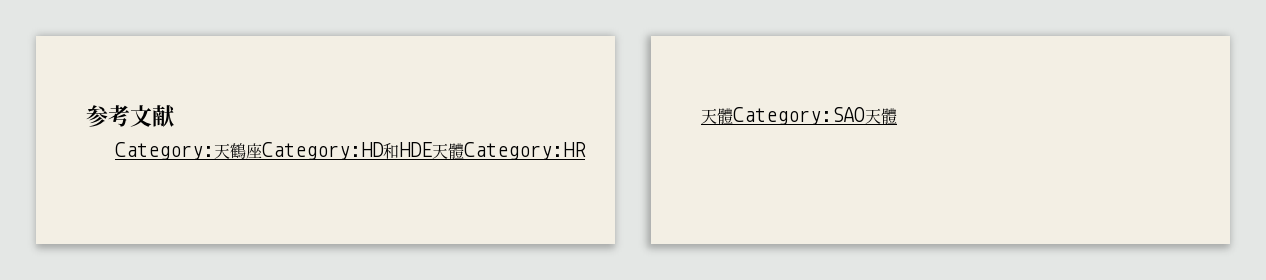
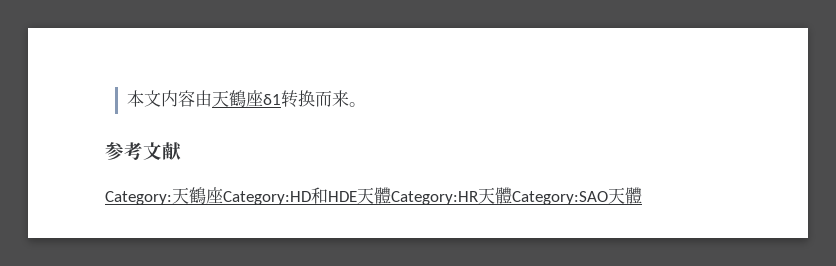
(86, 116) none -> [126,90,366,108] 本文内容由天鶴座δ1转换而来。 //

